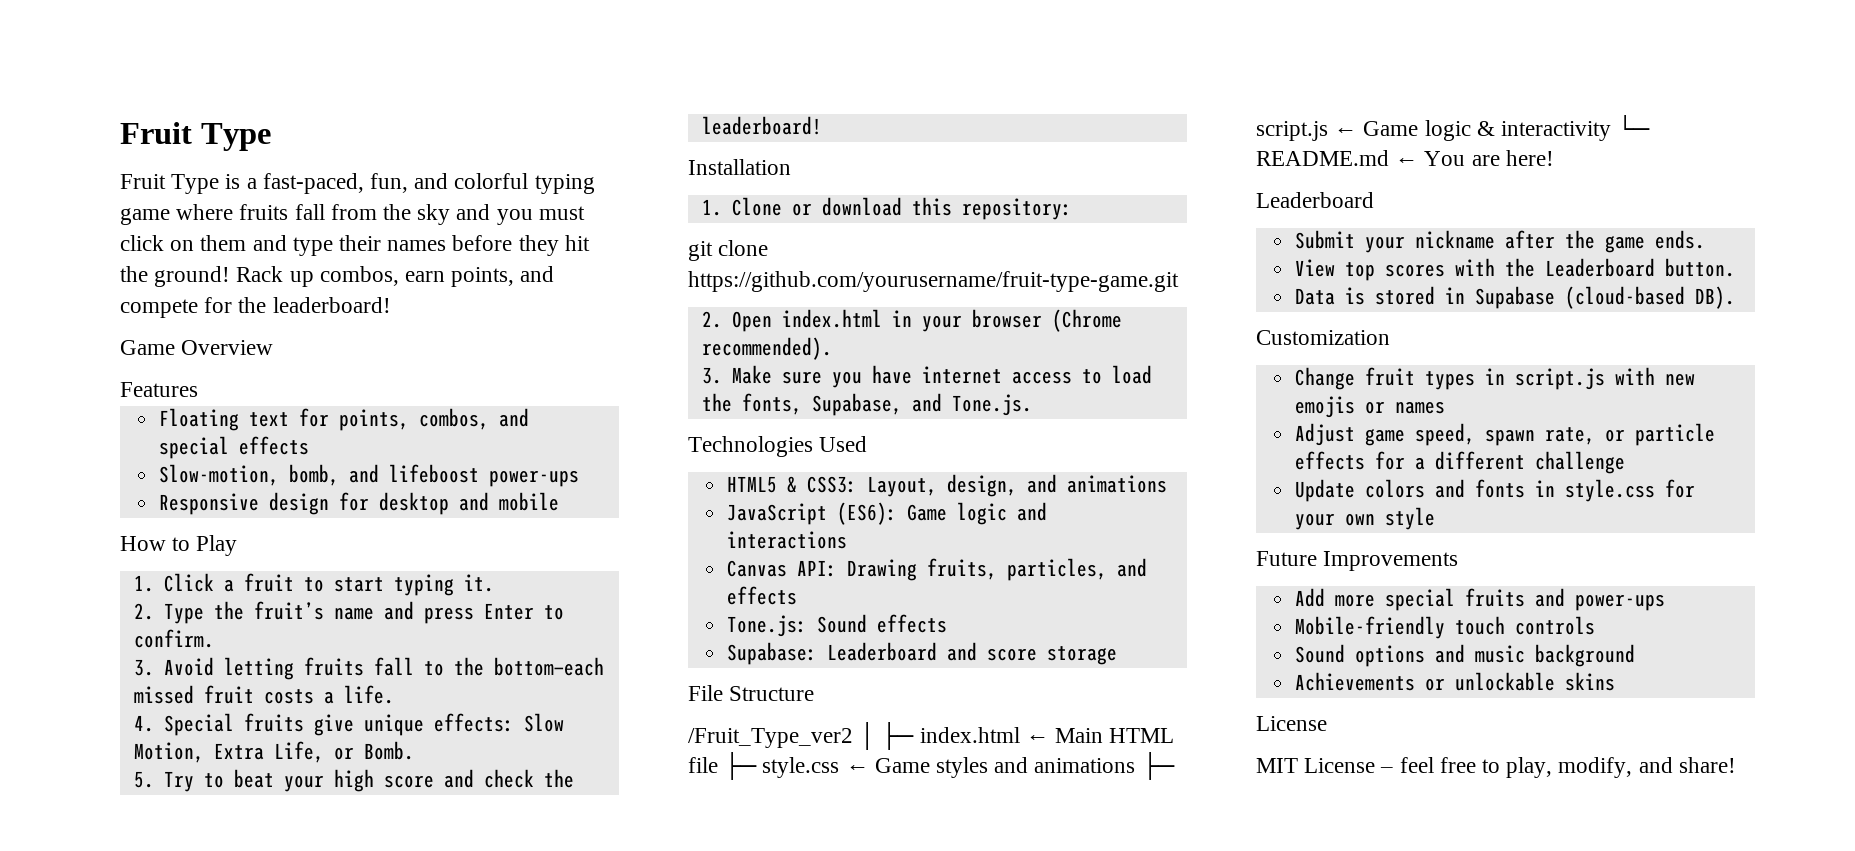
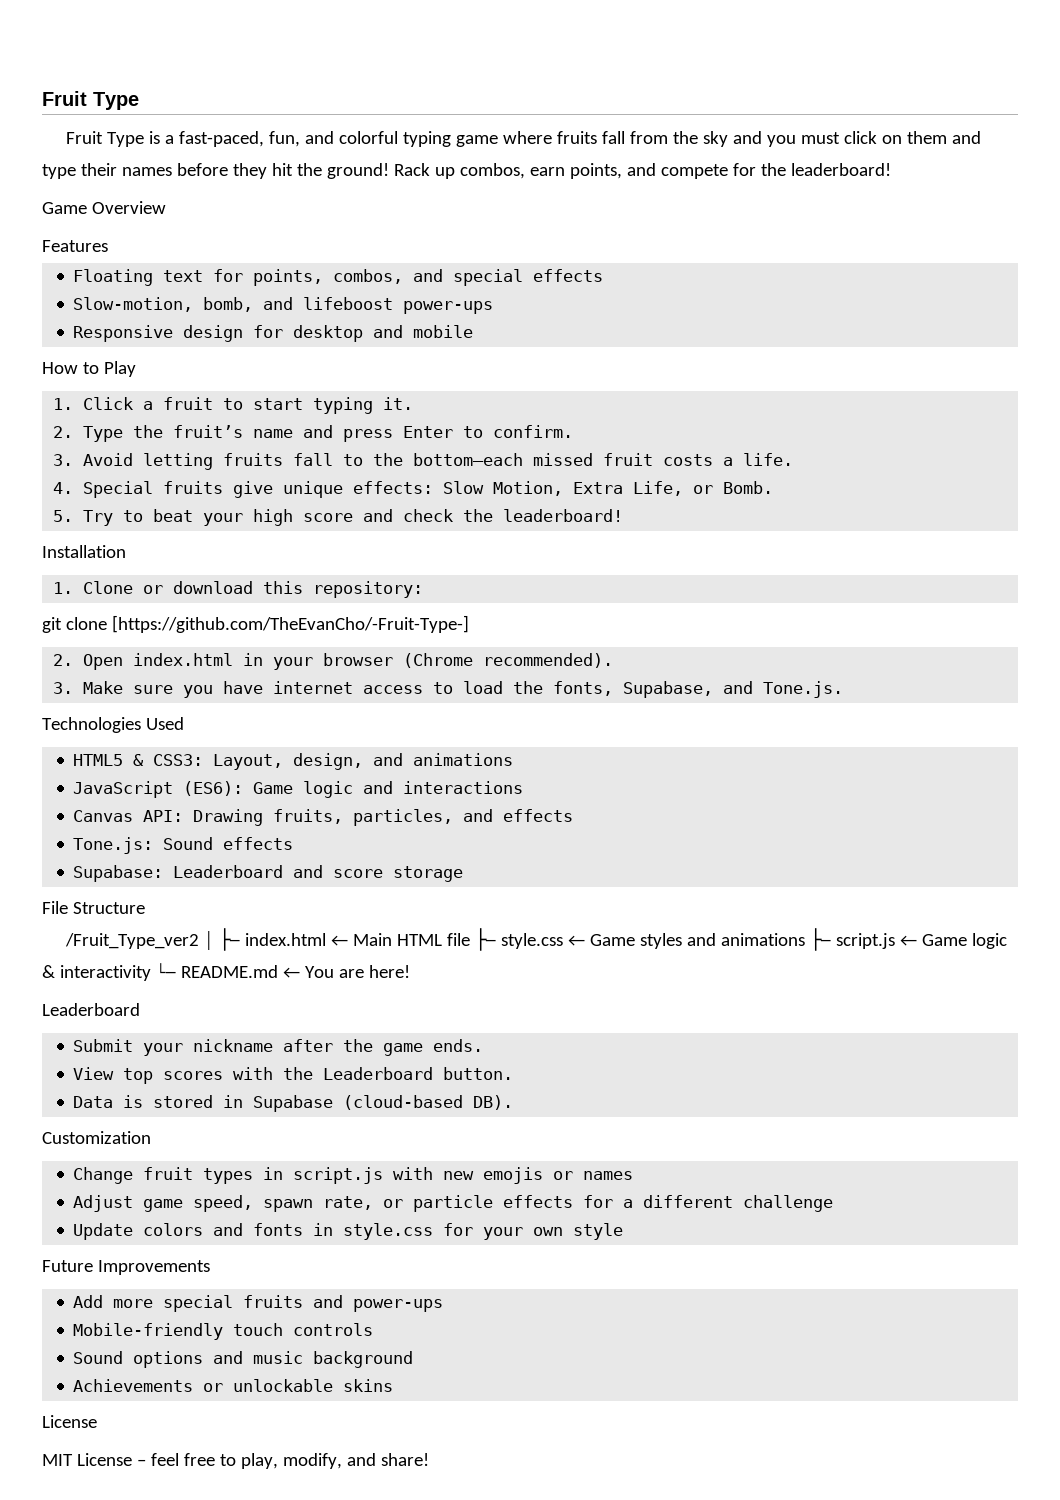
[688,271,1179,292] https://github.com/yourusername/fruit-type-game.git -> [111,615,469,633] [https://github.com/TheEvanCho/-Fruit-Type-]

